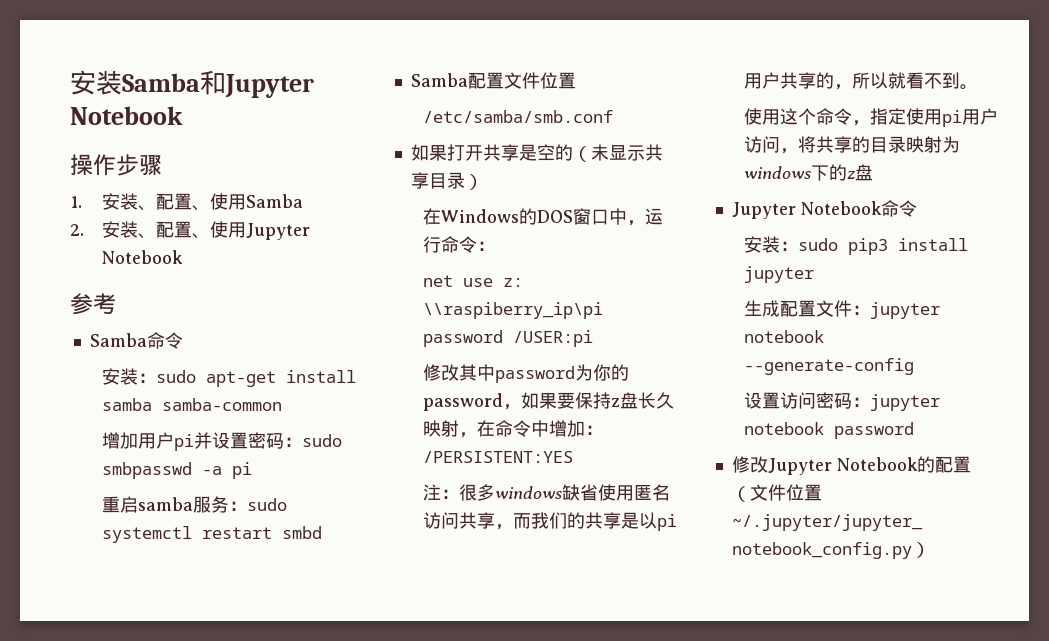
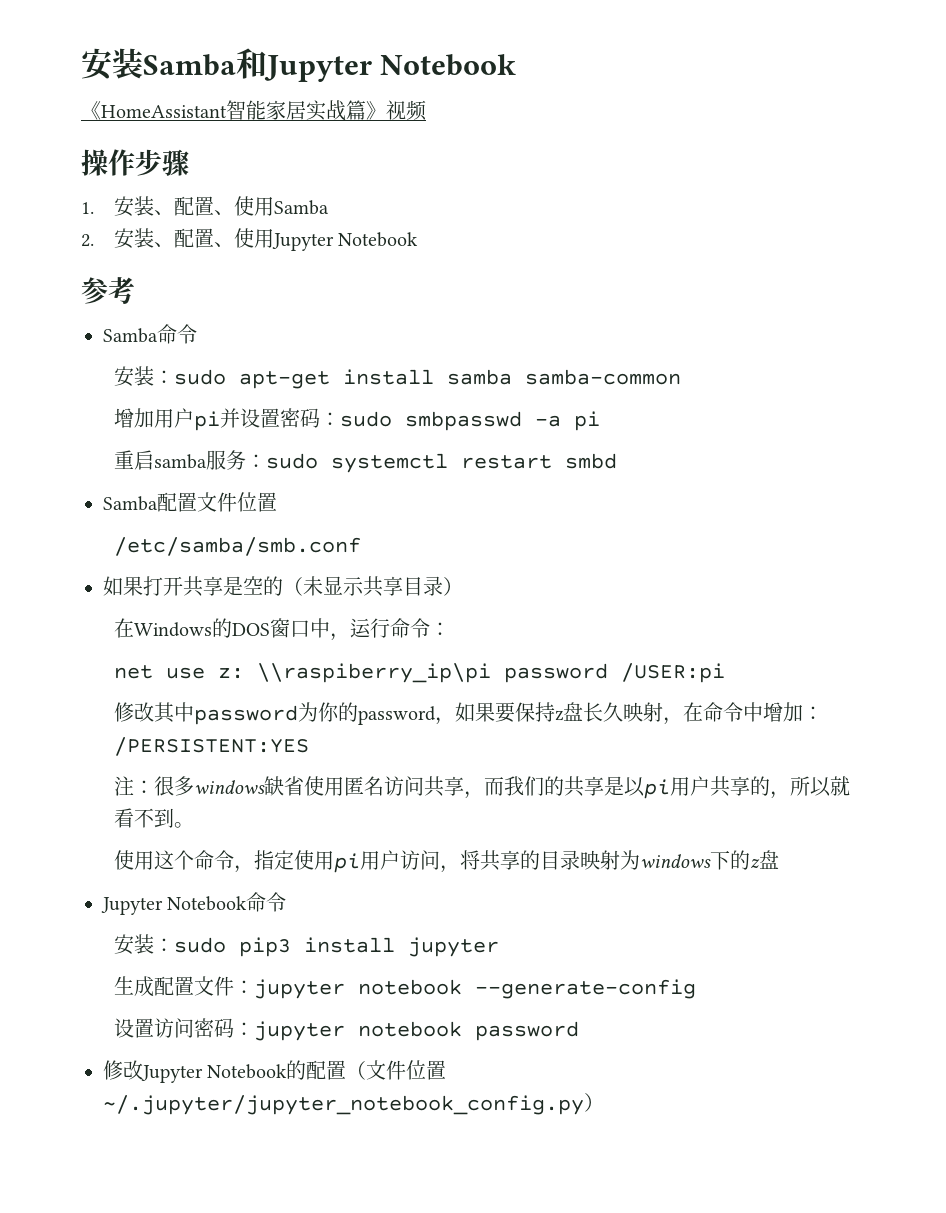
(183, 115) none -> [81,100,427,121] // 《HomeAssistant智能家居实战篇》视频

